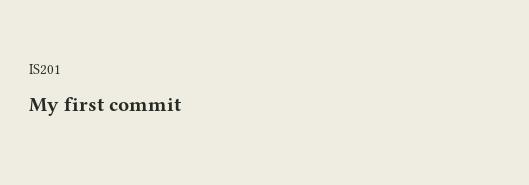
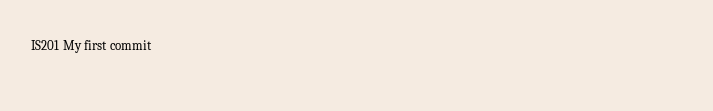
(61, 69) // -> (59, 45) none

